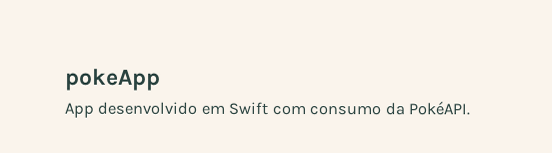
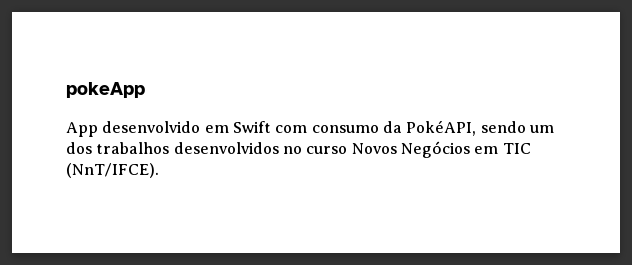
[408,101,471,116] PokéAPI. -> [406,120,554,136] [66,141,531,158] [66,163,159,178] PokéAPI, sendo um dos trabalhos desenvolvidos no curso Novos Negócios em TIC (NnT/IFCE).

